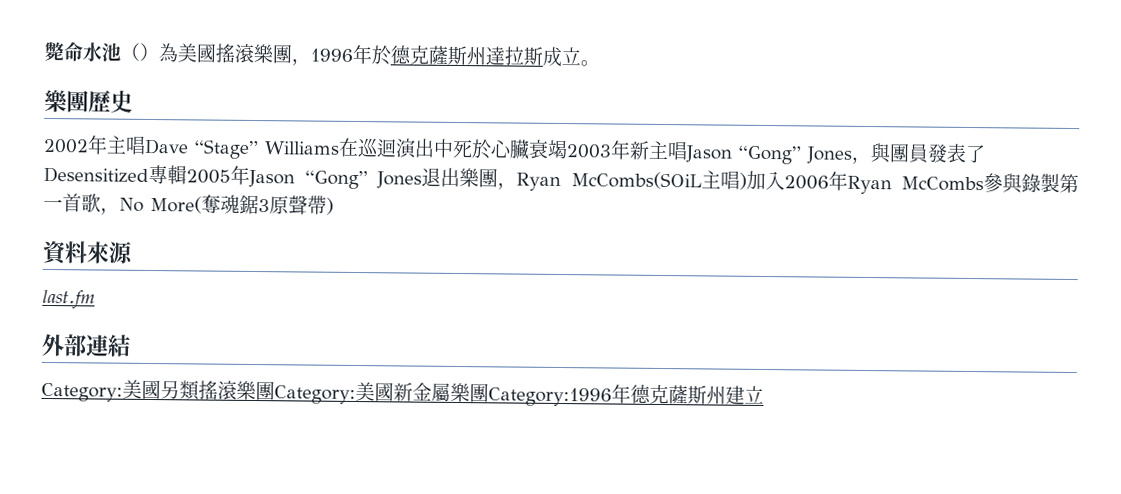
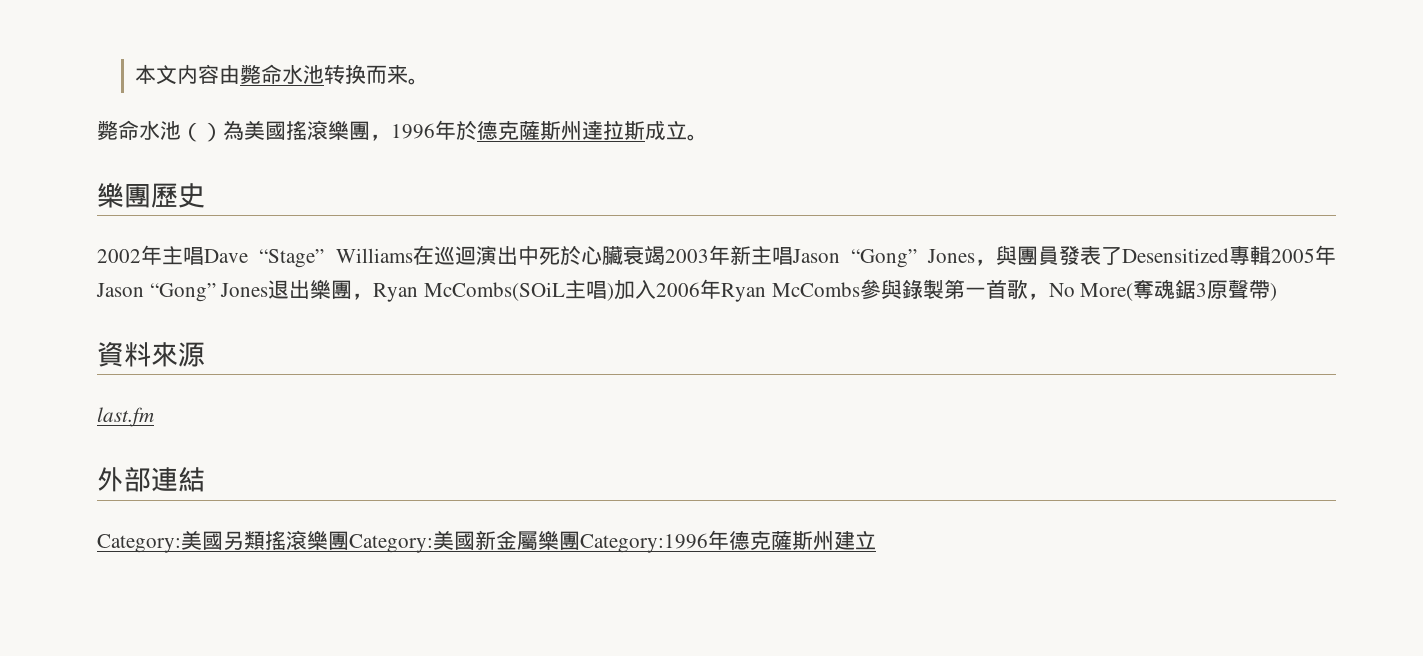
(44, 51) none -> [135,64,430,85] 本文内容由斃命水池转换而来。 //

